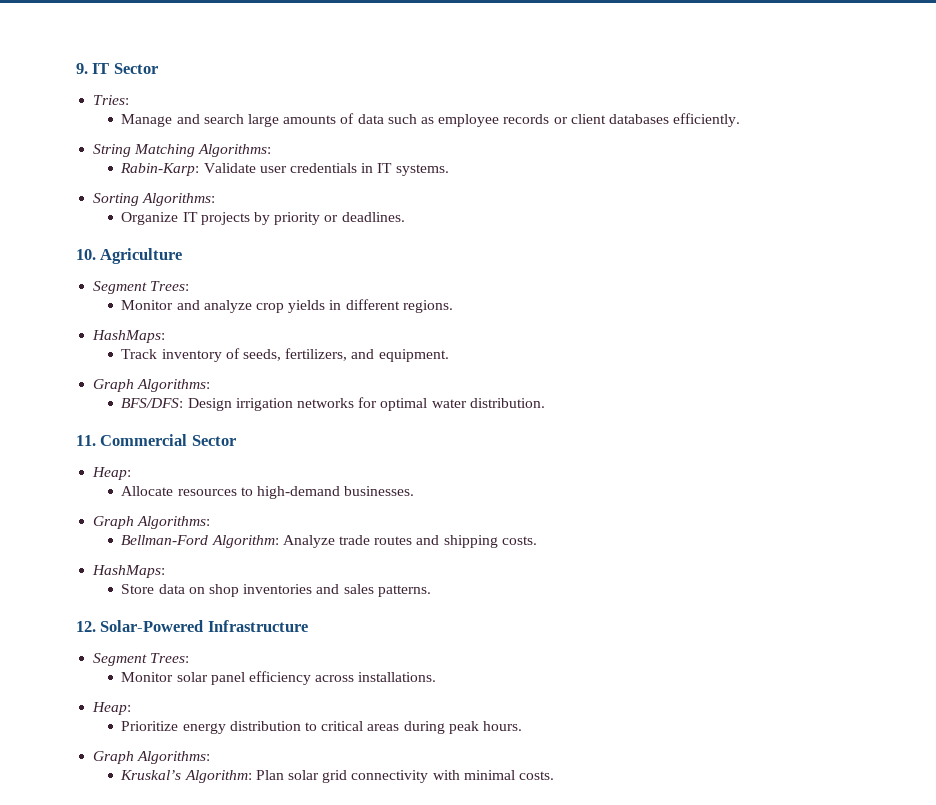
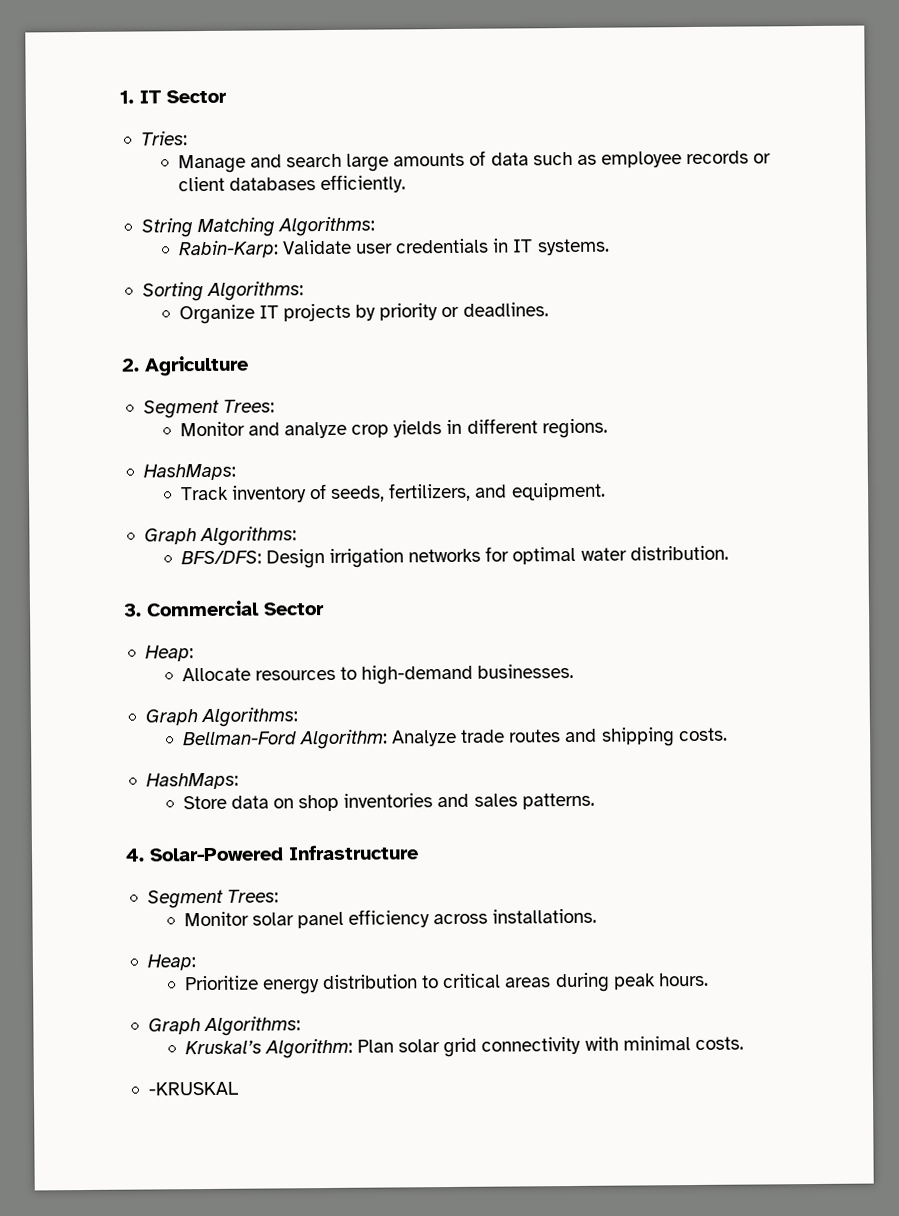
[76,63,88,74] 9. -> [119,90,134,104] 1.
[76,249,96,260] 10. -> [121,358,140,372] 2.
[76,435,96,446] 11. -> [123,603,142,617] 3.
[76,621,96,632] 12. -> [125,848,145,862] 4.
(554, 775) none -> [147,1081,239,1096] // -KRUSKAL

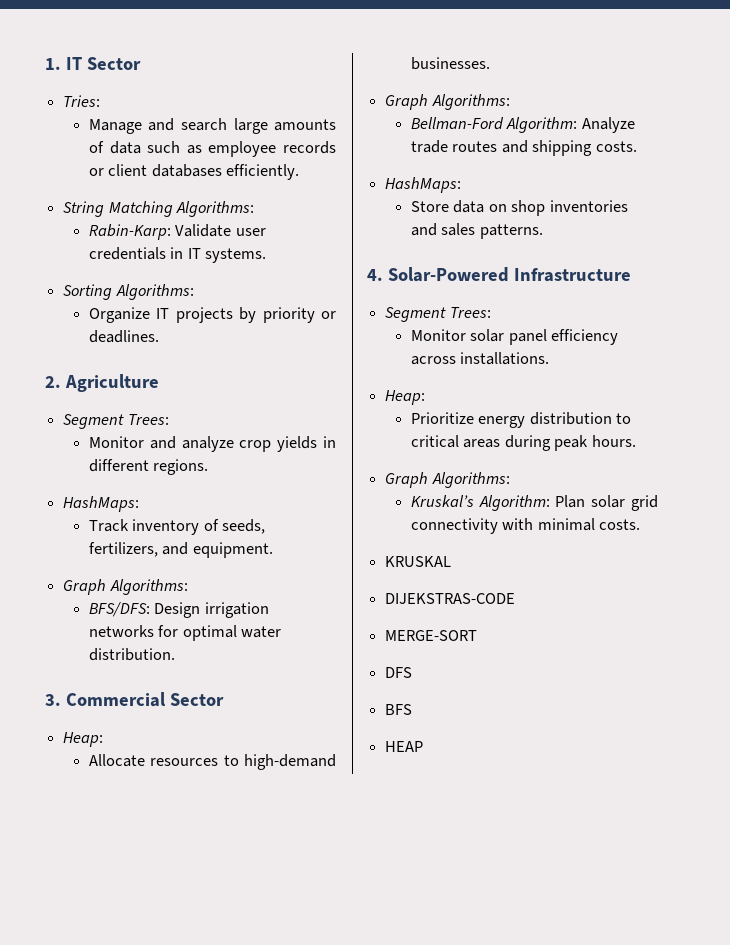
[147,1081,239,1096] -KRUSKAL -> [385,556,452,567] [385,593,516,604] [385,630,478,641] [385,667,413,678] [385,704,413,715] [385,741,424,752] KRUSKAL // DIJEKSTRAS-CODE // MERGE-SORT // DFS // BFS // HEAP

